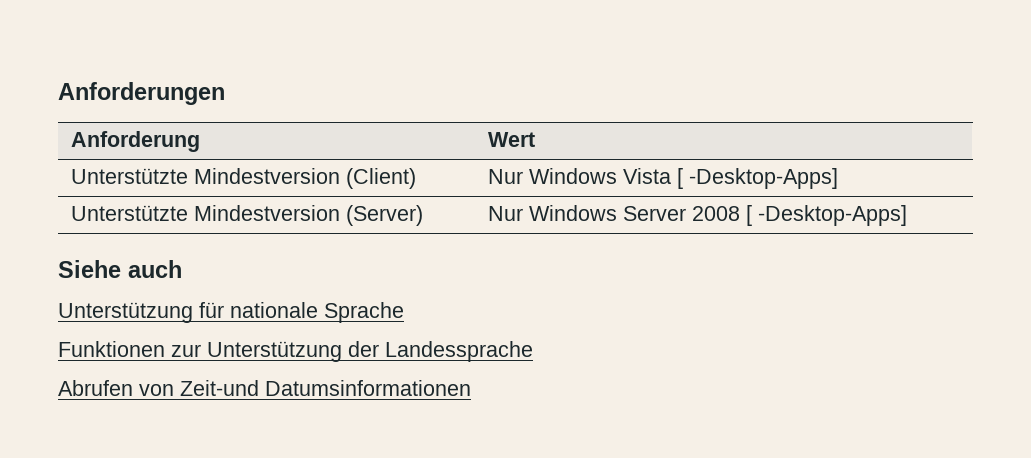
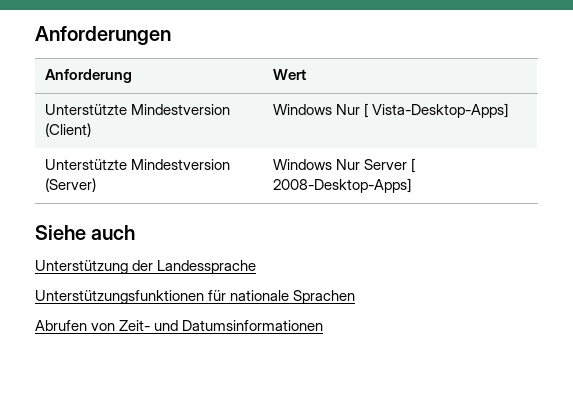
[487,168,838,189] [70,205,423,226] [487,205,907,226] [58,260,182,278] [58,302,404,323] [58,341,533,362] Nur Windows Vista [ -Desktop-Apps] // Unterstützte Mindestversion (Server) | Nur Windows Server 2008 [ -Desktop-Apps] // Siehe auch // Unterstützung für nationale Sprache // Funktionen zur Unterstützung der Landessprache -> [272,103,508,118] [44,159,230,170] [44,178,96,192] [272,158,415,173] [272,178,411,193] [35,225,136,240] [35,260,257,274] [35,290,356,304] Windows Nur [ Vista-Desktop-Apps] // Unterstützte Mindestversion (Server) | Windows Nur Server [ 2008-Desktop-Apps] // Siehe auch // Unterstützung der Landessprache // Unterstützungsfunktionen für nationale Sprachen
[180,380,259,396] Zeit-und -> [119,320,179,331] Zeit- und

